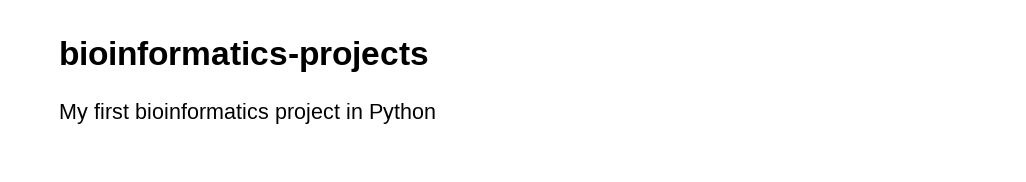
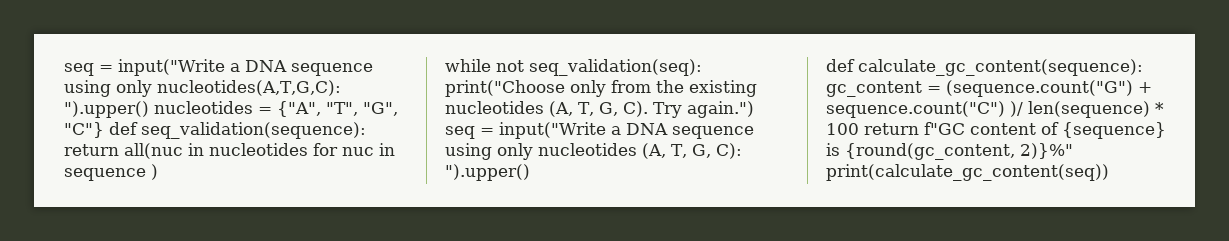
[59,41,429,72] [59,103,436,124] bioinformatics-projects // My first bioinformatics project in Python -> [64,59,373,76] [64,80,341,97] [64,101,398,118] [64,122,366,139] [64,143,395,159] [64,164,158,181] [445,59,702,76] [445,80,757,97] [445,101,754,118] [445,122,754,139] [445,143,742,160] [445,164,530,181] [826,59,1143,76] [826,80,1152,97] [826,101,1164,118] [826,122,1166,139] [826,143,1073,160] [826,164,1109,181] seq = input("Write a DNA sequence using only nucleotides(A,T,G,C): ").upper() nucleotides = {"A", "T", "G", "C"} def seq_validation(sequence): return all(nuc in nucleotides for nuc in sequence ) // while not seq_validation(seq): print("Choose only from the existing nucleotides (A, T, G, C). Try again.") seq = input("Write a DNA sequence using only nucleotides (A, T, G, C): ").upper() // def calculate_gc_content(sequence): gc_content = (sequence.count("G") + sequence.count("C") )/ len(sequence) * 100 return f"GC content of {sequence} is {round(gc_content, 2)}%" print(calculate_gc_content(seq))

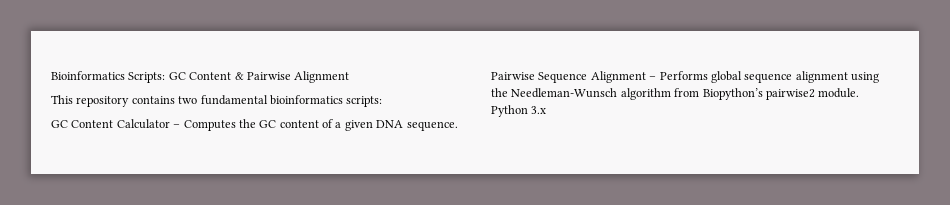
[64,59,373,76] [64,80,341,97] [64,101,398,118] [64,122,366,139] [64,143,395,159] [64,164,158,181] [445,59,702,76] [445,80,757,97] [445,101,754,118] [445,122,754,139] [445,143,742,160] [445,164,530,181] [826,59,1143,76] [826,80,1152,97] [826,101,1164,118] [826,122,1166,139] [826,143,1073,160] [826,164,1109,181] seq = input("Write a DNA sequence using only nucleotides(A,T,G,C): ").upper() nucleotides = {"A", "T", "G", "C"} def seq_validation(sequence): return all(nuc in nucleotides for nuc in sequence ) // while not seq_validation(seq): print("Choose only from the existing nucleotides (A, T, G, C). Try again.") seq = input("Write a DNA sequence using only nucleotides (A, T, G, C): ").upper() // def calculate_gc_content(sequence): gc_content = (sequence.count("G") + sequence.count("C") )/ len(sequence) * 100 return f"GC content of {sequence} is {round(gc_content, 2)}%" print(calculate_gc_content(seq)) -> [51,71,350,83] [51,95,383,107] [51,119,458,131] [491,71,879,83] [491,88,860,100] [491,105,547,117] Bioinformatics Scripts: GC Content & Pairwise Alignment // This repository contains two fundamental bioinformatics scripts: // GC Content Calculator – Computes the GC content of a given DNA sequence. Pairwise Sequence Alignment – Performs global sequence alignment using the Needleman-Wunsch algorithm from Biopython’s pairwise2 module. Python 3.x

